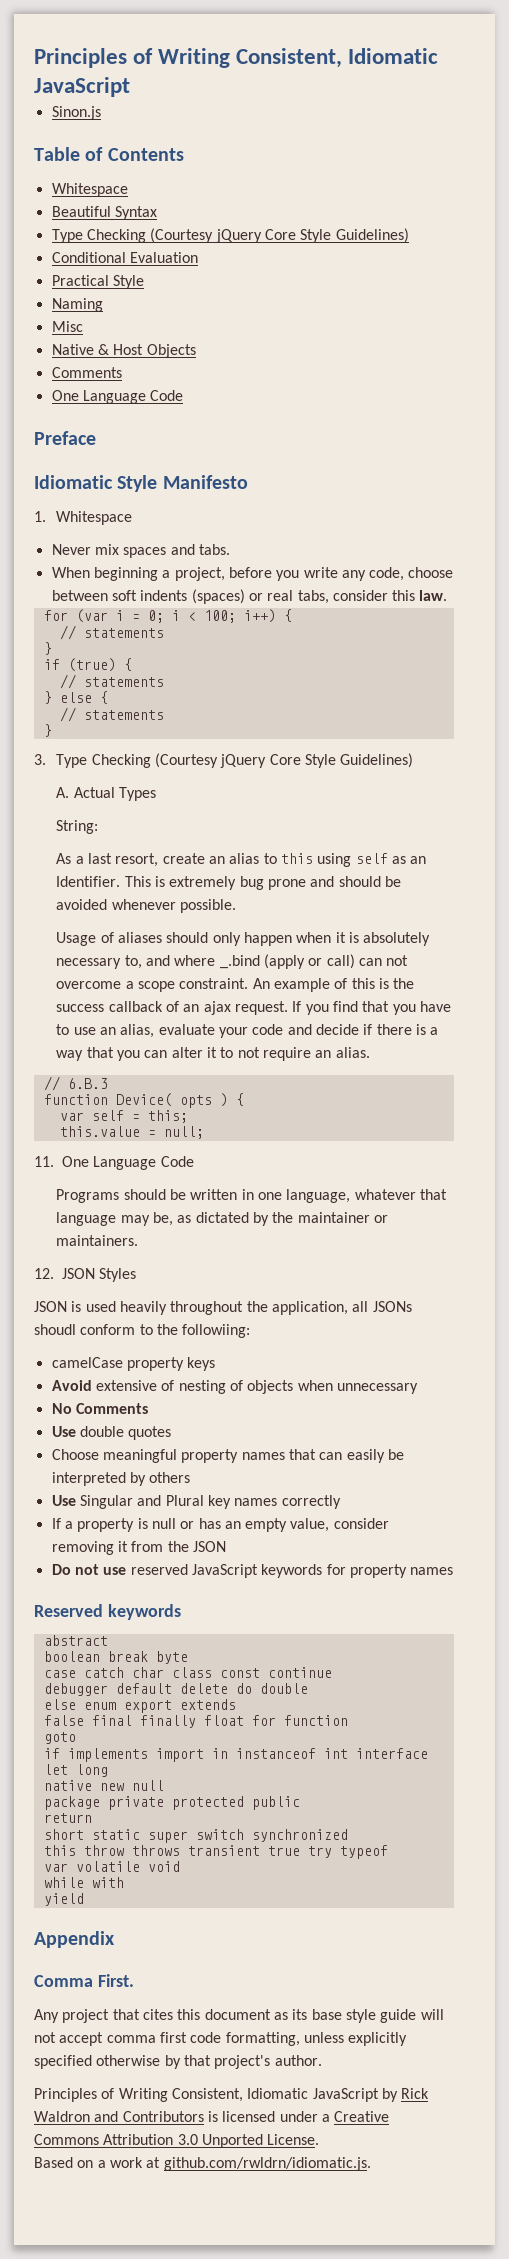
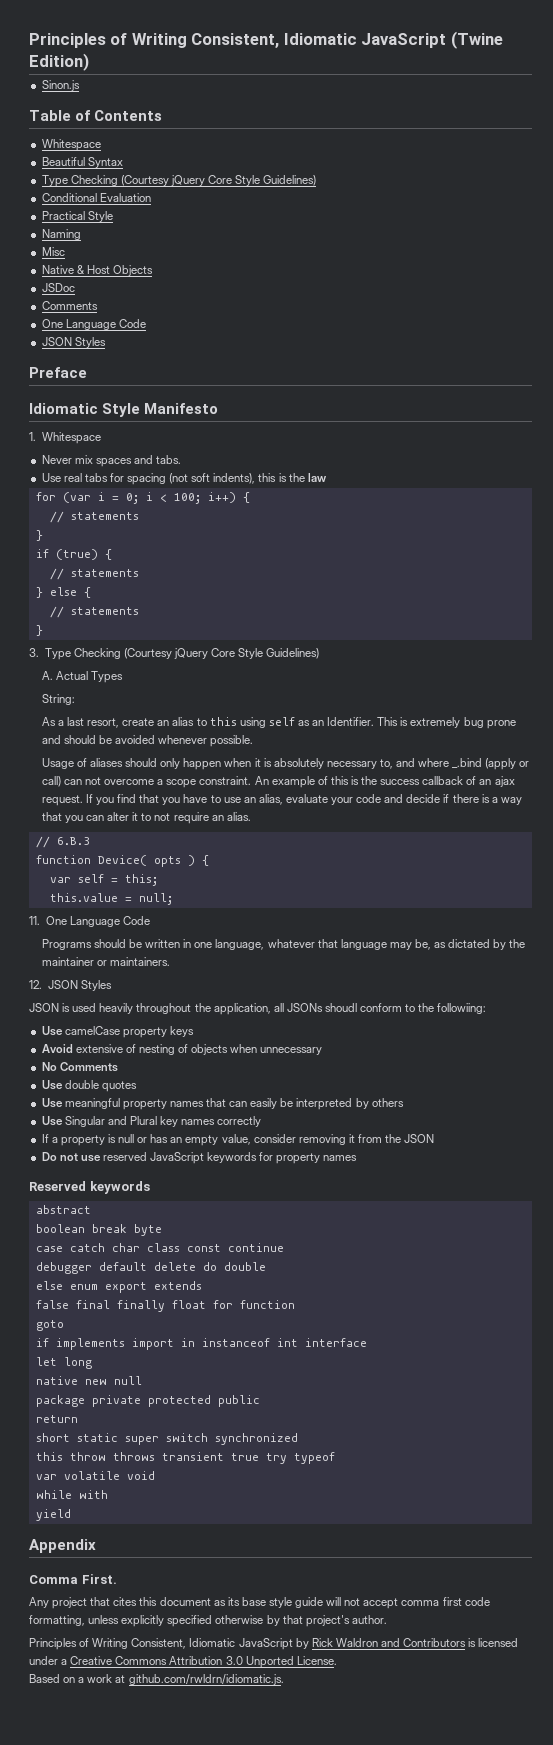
[34,48,439,68] [34,77,130,97] Principles of Writing Consistent, Idiomatic JavaScript -> [29,31,503,49] [29,53,89,71] Principles of Writing Consistent, Idiomatic JavaScript (Twine Edition)
(196, 351) none -> [41,283,75,292] // JSDoc
(184, 395) none -> [41,337,106,348] // JSON Styles
[51,567,454,581] [51,589,448,604] When beginning a project, before you write any code, choose between soft indents (spaces) or real tabs, consider this law. -> [41,473,327,485] Use real tabs for spacing (not soft indents), this is the law
(251, 1331) none -> [41,1026,63,1036] Use
[51,1449,99,1460] Choose -> [41,1098,63,1108] Use

